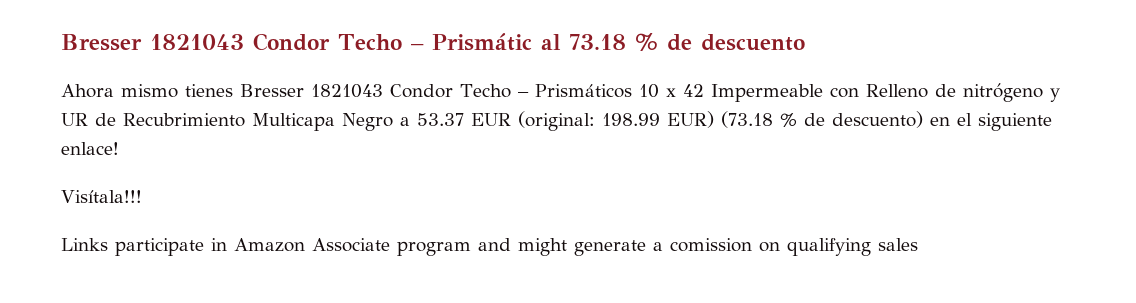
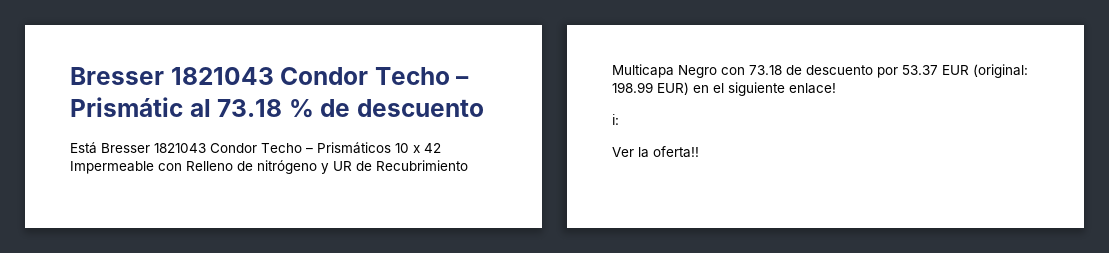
[61,84,233,98] Ahora mismo tienes -> [70,142,97,154] Está
[400,117,410,126] a -> [721,65,898,78] con 73.18 de descuento por
[721,111,923,128] (73.18 % de descuento) -> (689, 88) none
[61,190,142,203] [61,238,918,256] Visítala!!! // Links participate in Amazon Associate program and might generate a comission on qualifying sales -> [612,114,619,125] [612,146,699,158] ℹ: // Ver la oferta!!

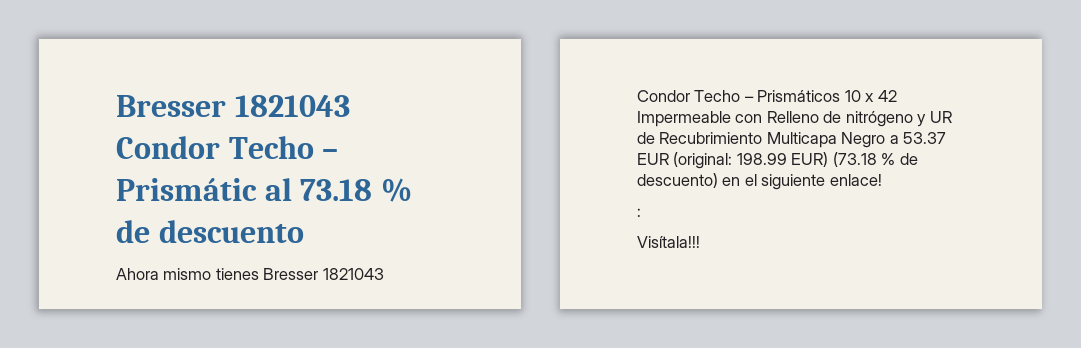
[70,142,97,154] Está -> [116,268,259,280] Ahora mismo tienes
[721,65,898,78] con 73.18 de descuento por -> [889,135,899,144] a
(689, 88) none -> [832,152,918,167] [637,173,718,188] (73.18 % de descuento)
[612,114,619,125] [612,146,699,158] ℹ: // Ver la oferta!! -> [637,208,641,217] [637,236,700,248] : // Visítala!!!

